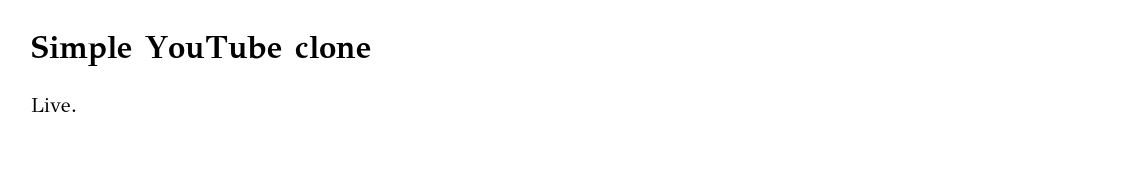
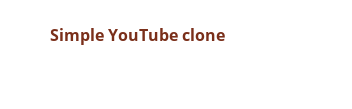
[31,98,77,112] // Live. -> (226, 34) none

